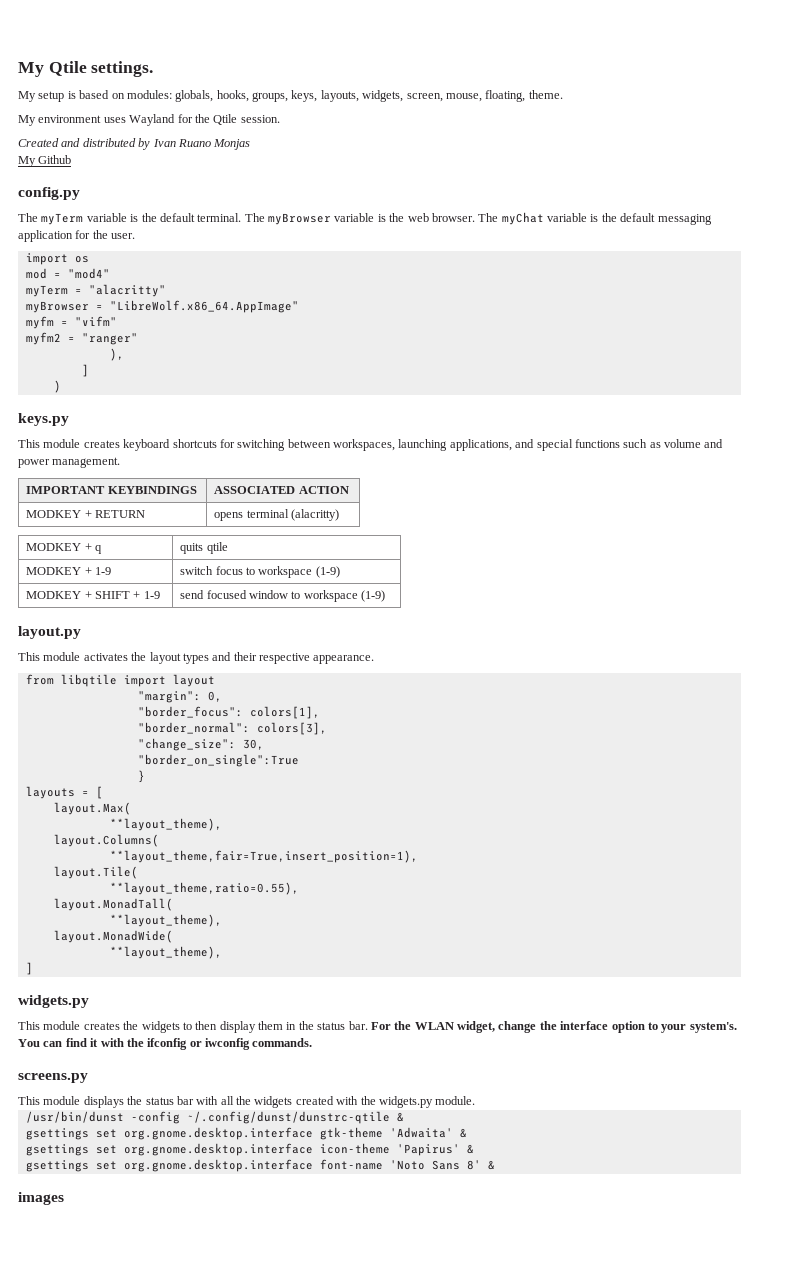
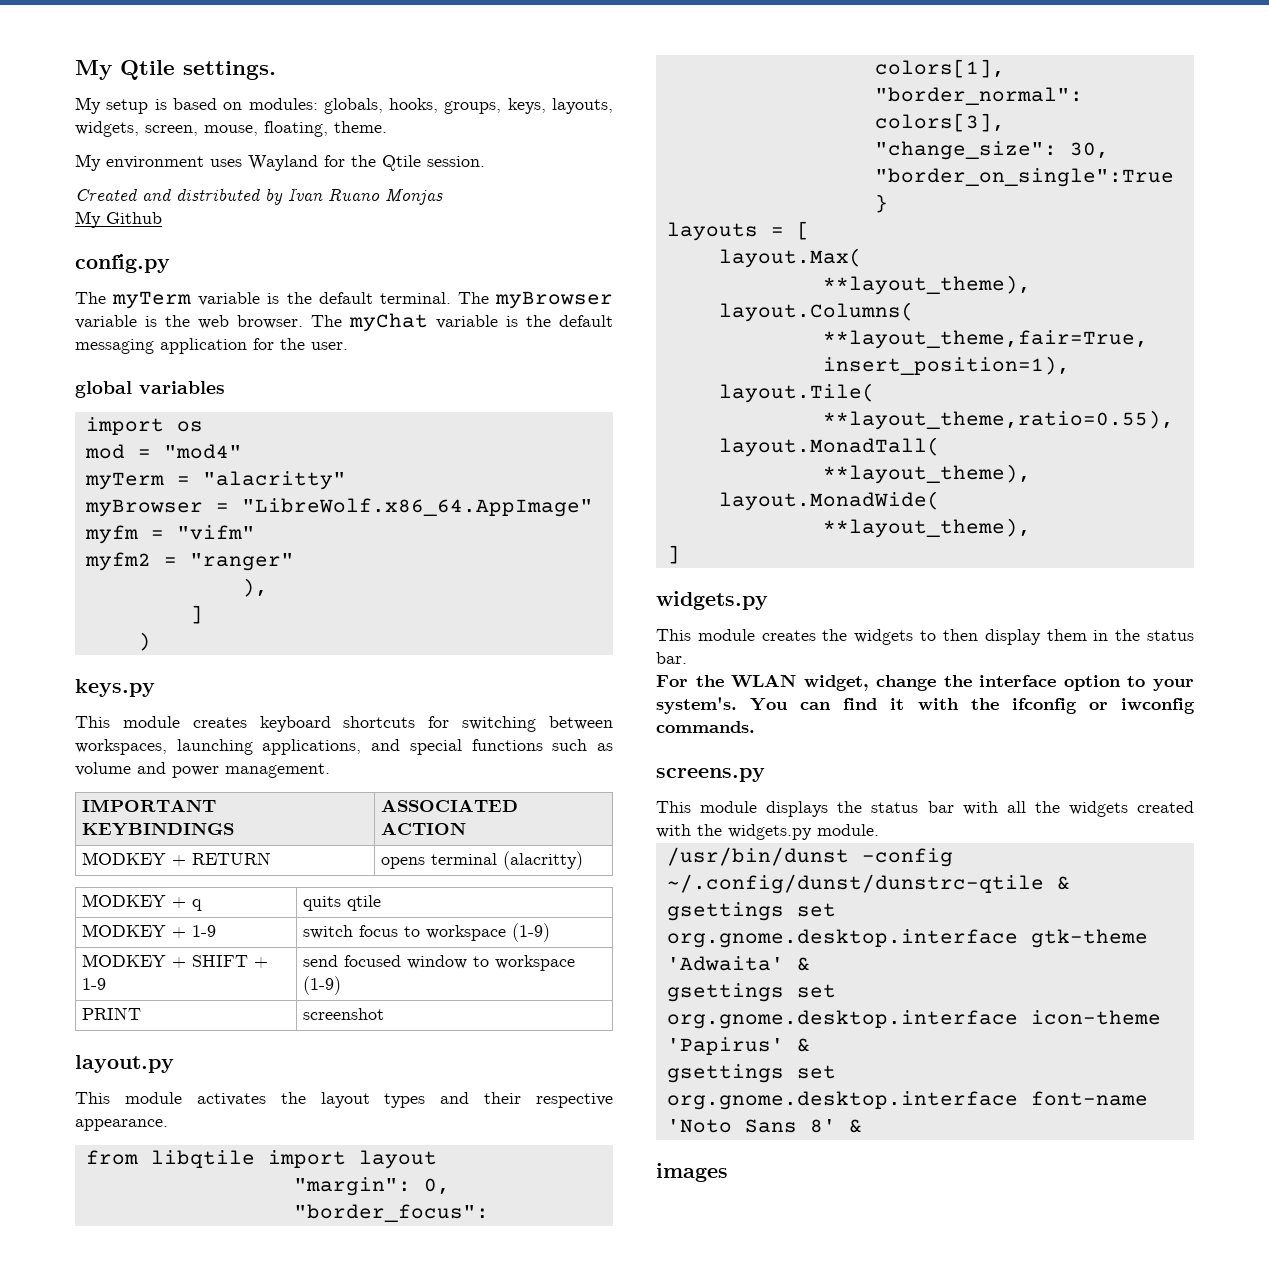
(136, 236) none -> [75,381,225,398] // global variables
(386, 596) none -> [82,1007,142,1020] [303,1008,385,1020] // PRINT | screenshot
(368, 1025) none -> (687, 658) //

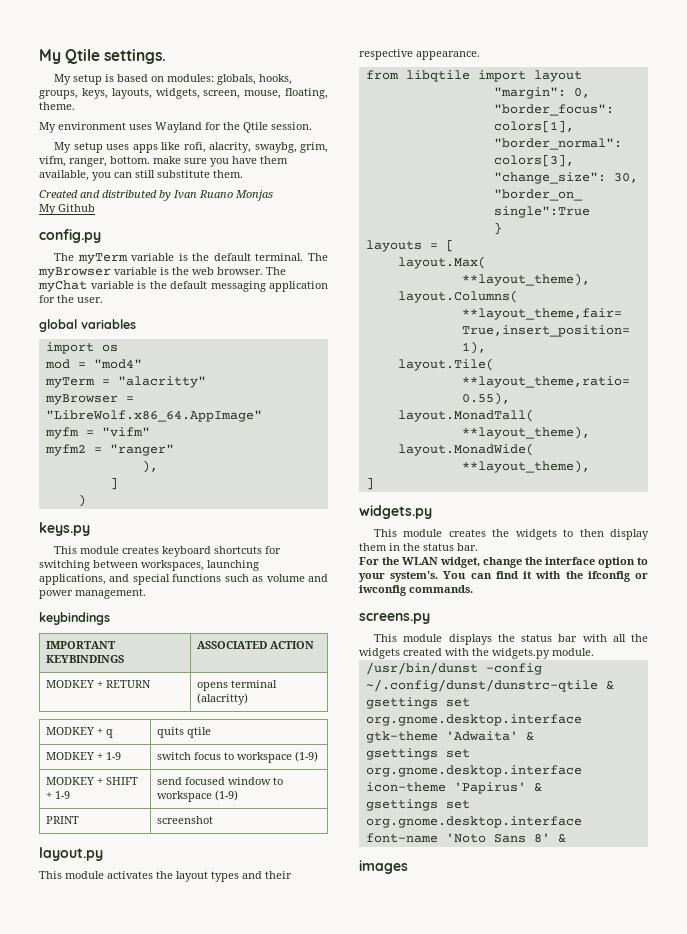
(485, 161) none -> [53,142,328,153] [39,156,288,167] [39,170,243,181] // My setup uses apps like rofi, alacrity, swaybg, grim, vifm, ranger, bottom. make sure you have them available, you can still substitute them.
(330, 770) none -> [39,612,110,625] // keybindings

